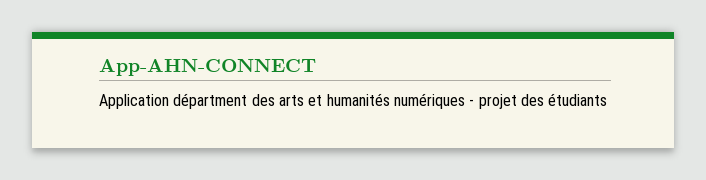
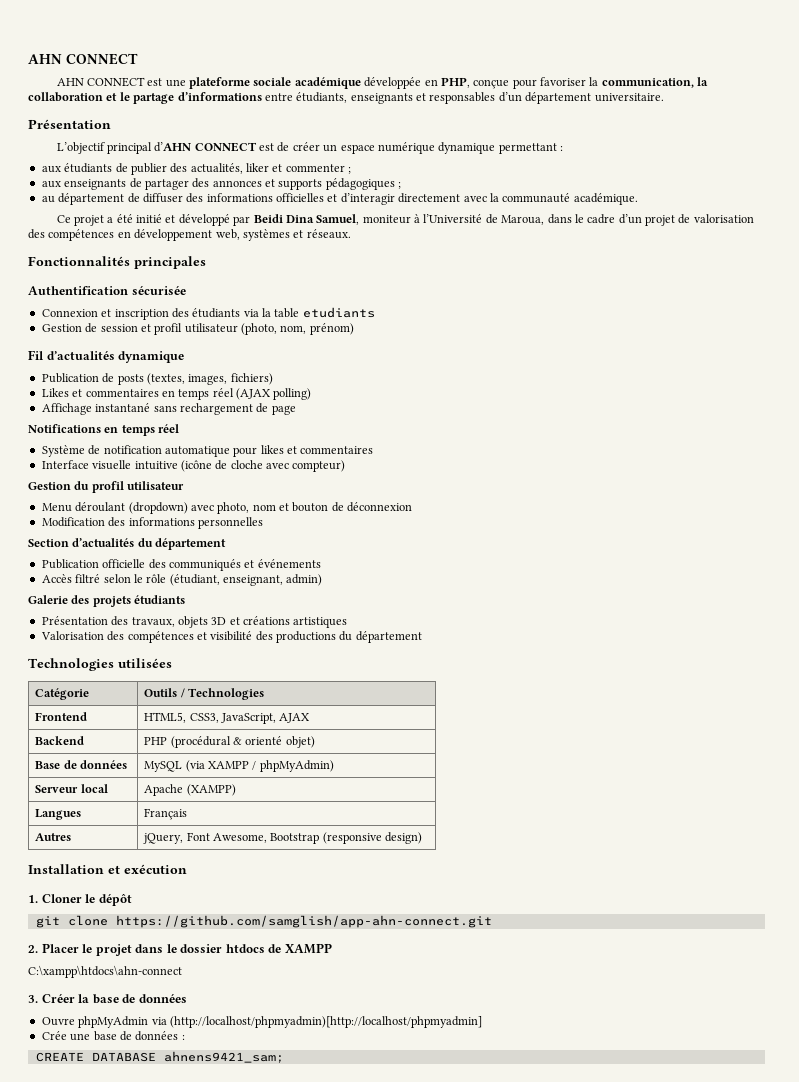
[99,59,316,76] [99,93,608,109] App-AHN-CONNECT // Application départment des arts et humanités numériques - projet des étudiants -> [28,53,138,65] [56,77,709,89] [28,92,664,104] [28,119,111,129] [56,142,564,154] [41,163,352,175] [41,178,402,190] [41,193,638,205] [56,214,754,226] [28,229,351,241] [28,256,206,269] [28,285,186,295] [41,307,375,320] [41,323,354,335] [28,350,185,363] [41,373,273,385] [41,388,312,400] [41,403,296,415] [28,424,180,436] [41,445,374,457] [41,460,346,472] [28,481,185,493] [41,502,413,514] [41,517,263,529] [28,538,227,550] [41,559,321,571] [41,574,323,586] [28,595,186,607] [41,616,348,628] [40,631,422,643] [28,658,172,671] [35,688,90,700] [144,688,264,700] [35,712,88,721] [144,712,311,724] [35,736,85,745] [144,736,315,748] [35,760,127,769] [144,760,334,772] [35,784,108,793] [144,784,236,796] [35,809,82,820] [144,808,188,820] [35,833,72,841] [143,832,423,844] [28,864,187,874] [28,893,132,906] [35,915,492,928] [28,943,332,956] [28,965,182,978] [28,993,187,1004] [41,1016,482,1028] [41,1031,185,1041] [35,1051,284,1063] AHN CONNECT // AHN CONNECT est une plateforme sociale académique développée en PHP, conçue pour favoriser la communication, la collaboration et le partage d’informations entre étudiants, enseignants et responsables d’un département universitaire. // Présentation // L’objectif principal d’AHN CONNECT est de créer un espace numérique dynamique permettant : // aux étudiants de publier des actualités, liker et commenter ; // aux enseignants de partager des annonces et supports pédagogiques ; // au département de diffuser des informations officielles et d’interagir directement avec la communauté académique. // Ce projet a été initié et développé par Beidi Dina Samuel, moniteur à l’Université de Maroua, dans le cadre d’un projet de valorisation des compétences en développement web, systèmes et réseaux. // Fonctionnalités principales // Authentification sécurisée // Connexion et inscription des étudiants via la table etudiants // Gestion de session et profil utilisateur (photo, nom, prénom) // Fil d’actualités dynamique // Publication de posts (textes, images, fichiers) // Likes et commentaires en temps réel (AJAX polling) // Affichage instantané sans rechargement de page // Notifications en temps réel // Système de notification automatique pour likes et commentaires // Interface visuelle intuitive (icône de cloche avec compteur) // Gestion du profil utilisateur // Menu déroulant (dropdown) avec photo, nom et bouton de déconnexion // Modification des informations personnelles // Section d’actualités du département // Publication officielle des communiqués et événements // Accès filtré selon le rôle (étudiant, enseignant, admin) // Galerie des projets étudiants // Présentation des travaux, objets 3D et créations artistiques // Valorisation des compétences et visibilité des productions du département // Technologies utilisées // Catégorie | Outils / Technologies // Frontend | HTML5, CSS3, JavaScript, AJAX // Backend | PHP (procédural & orienté objet) // Base de données | MySQL (via XAMPP / phpMyAdmin) // Serveur local | Apache (XAMPP) // Langues | Français // Autres | jQuery, Font Awesome, Bootstrap (responsive design) // Installation et exécution // 1. Cloner le dépôt // git clone https://github.com/samglish/app-ahn-connect.git // 2. Placer le projet dans le dossier htdocs de XAMPP // C:\xampp\htdocs\ahn-connect // 3. Créer la base de données // Ouvre phpMyAdmin via (http://localhost/phpmyadmin)[http://localhost/phpmyadmin] // Crée une base de données : // CREATE DATABASE ahnens9421_sam;

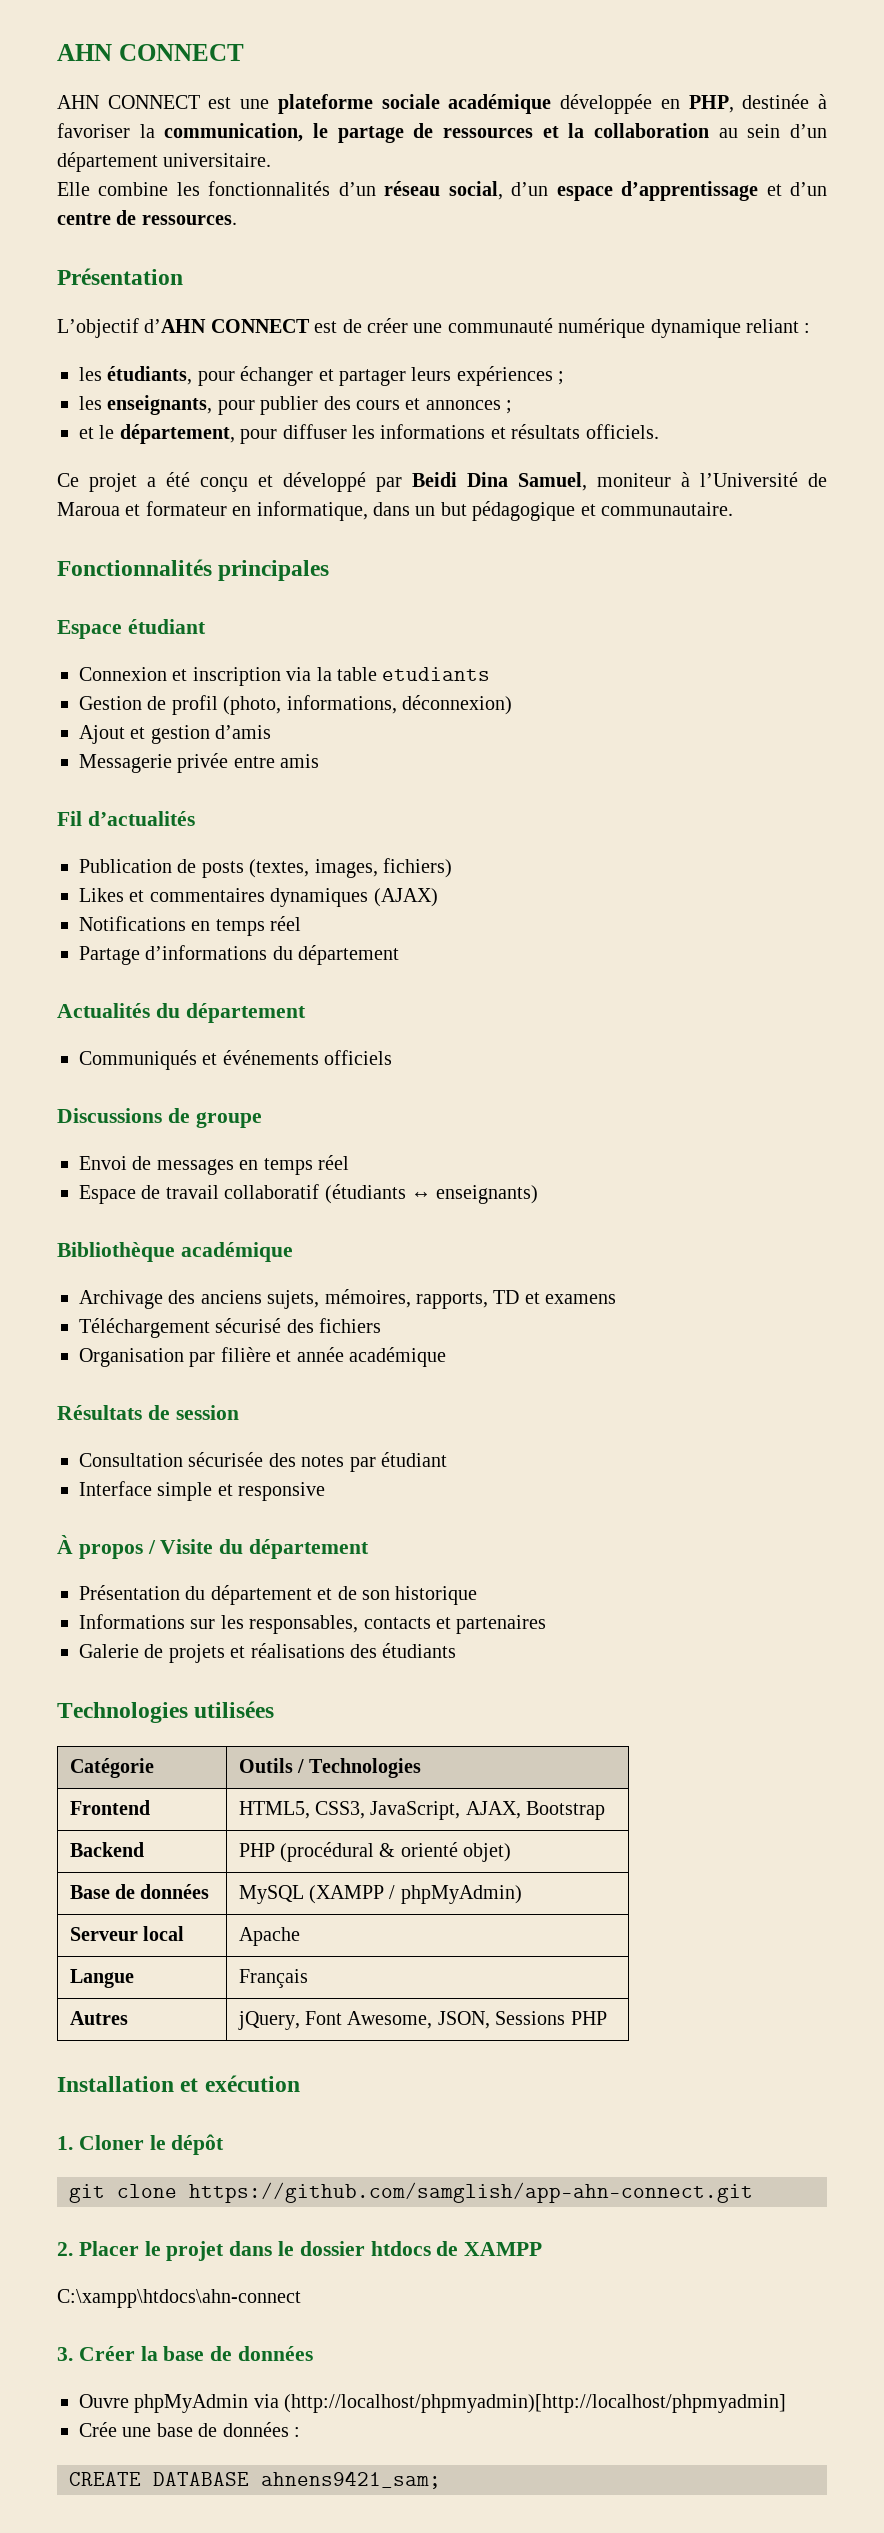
[473,79,537,89] conçue pour -> [742,94,828,109] destinée à
[697,77,709,86] [28,92,664,104] la collaboration et le partage d’informations entre étudiants, enseignants et responsables d’un département universitaire. -> [313,123,827,143] [57,152,272,172] [57,181,827,201] [57,210,237,225] le partage de ressources et la collaboration au sein d’un département universitaire. // Elle combine les fonctionnalités d’un réseau social, d’un espace d’apprentissage et d’un centre de ressources.
[106,142,152,154] principal -> (139, 328) none
[323,144,375,154] un espace -> [413,318,553,333] une communauté
[498,143,564,154] [41,163,352,175] [41,178,402,190] [41,193,638,205] permettant : // aux étudiants de publier des actualités, liker et commenter ; // aux enseignants de partager des annonces et supports pédagogiques ; // au département de diffuser des informations officielles et d’interagir directement avec la communauté académique. -> [745,319,811,333] [79,366,565,386] [79,395,513,415] [79,424,659,444] reliant : // les étudiants, pour échanger et partager leurs expériences ; // les enseignants, pour publier des cours et annonces ; // et le département, pour diffuser les informations et résultats officiels.
[136,214,163,223] initié -> [200,477,248,492] conçu
[501,214,754,226] [28,229,351,241] Maroua, dans le cadre d’un projet de valorisation des compétences en développement web, systèmes et réseaux. -> [57,501,733,521] Maroua et formateur en informatique, dans un but pédagogique et communautaire.
[28,285,186,295] Authentification sécurisée -> [57,619,206,639] Espace étudiant
[171,308,241,318] des étudiants -> (281, 676) none
[100,323,354,335] session et profil utilisateur (photo, nom, prénom) -> [171,695,512,715] [79,725,272,744] [79,753,320,773] profil (photo, informations, déconnexion) // Ajout et gestion d’amis // Messagerie privée entre amis
[118,351,185,363] dynamique -> (195, 818) none
[161,388,312,400] [41,403,296,415] [28,424,180,436] [41,445,374,457] [41,460,346,472] [28,481,185,493] [41,502,413,514] [41,517,263,529] [28,538,227,550] [41,559,321,571] [41,574,323,586] [28,595,186,607] [41,616,348,628] [40,631,422,643] en temps réel (AJAX polling) // Affichage instantané sans rechargement de page // Notifications en temps réel // Système de notification automatique pour likes et commentaires // Interface visuelle intuitive (icône de cloche avec compteur) // Gestion du profil utilisateur // Menu déroulant (dropdown) avec photo, nom et bouton de déconnexion // Modification des informations personnelles // Section d’actualités du département // Publication officielle des communiqués et événements // Accès filtré selon le rôle (étudiant, enseignant, admin) // Galerie des projets étudiants // Présentation des travaux, objets 3D et créations artistiques // Valorisation des compétences et visibilité des productions du département -> [270,888,438,907] [79,916,302,936] [79,945,400,965] [57,1003,306,1023] [79,1050,393,1070] [57,1108,262,1128] [79,1155,349,1175] [79,1184,539,1204] [57,1242,293,1262] [79,1289,617,1309] [79,1318,382,1338] [79,1347,446,1367] [57,1405,239,1420] [79,1452,447,1472] [79,1481,326,1501] [57,1535,370,1559] [79,1585,478,1605] [79,1614,547,1634] [79,1643,457,1663] dynamiques (AJAX) // Notifications en temps réel // Partage d’informations du département // Actualités du département // Communiqués et événements officiels // Discussions de groupe // Envoi de messages en temps réel // Espace de travail collaboratif (étudiants ↔ enseignants) // Bibliothèque académique // Archivage des anciens sujets, mémoires, rapports, TD et examens // Téléchargement sécurisé des fichiers // Organisation par filière et année académique // Résultats de session // Consultation sécurisée des notes par étudiant // Interface simple et responsive // À propos / Visite du département // Présentation du département et de son historique // Informations sur les responsables, contacts et partenaires // Galerie de projets et réalisations des étudiants
[279,713,311,723] AJAX -> [465,1801,606,1820] AJAX, Bootstrap
[185,760,249,772] (via XAMPP -> [309,1885,385,1904] (XAMPP
[186,784,236,796] [35,809,82,820] (XAMPP) // Langues -> [69,1969,134,1988] // Langue
[270,832,423,844] Bootstrap (responsive design) -> [437,2011,607,2029] JSON, Sessions PHP

